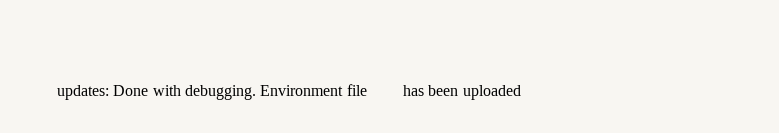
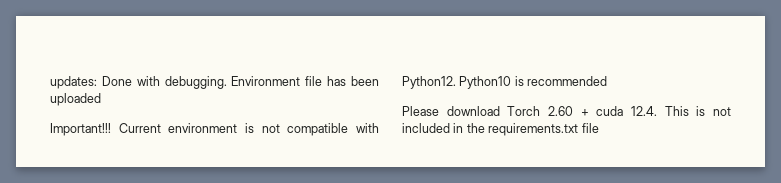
(521, 92) none -> [50,123,379,136] [402,76,608,89] [402,106,731,116] [402,123,599,136] // Important!!! Current environment is not compatible with Python12. Python10 is recommended // Please download Torch 2.60 + cuda 12.4. This is not included in the requirements.txt file

